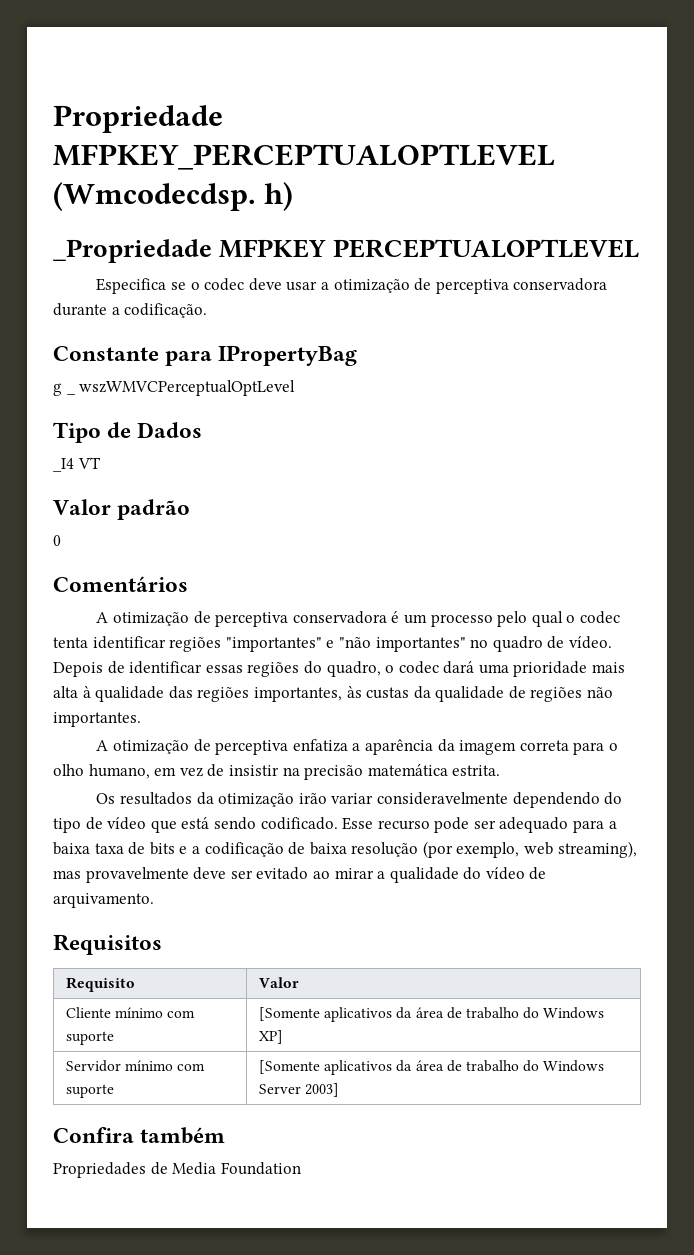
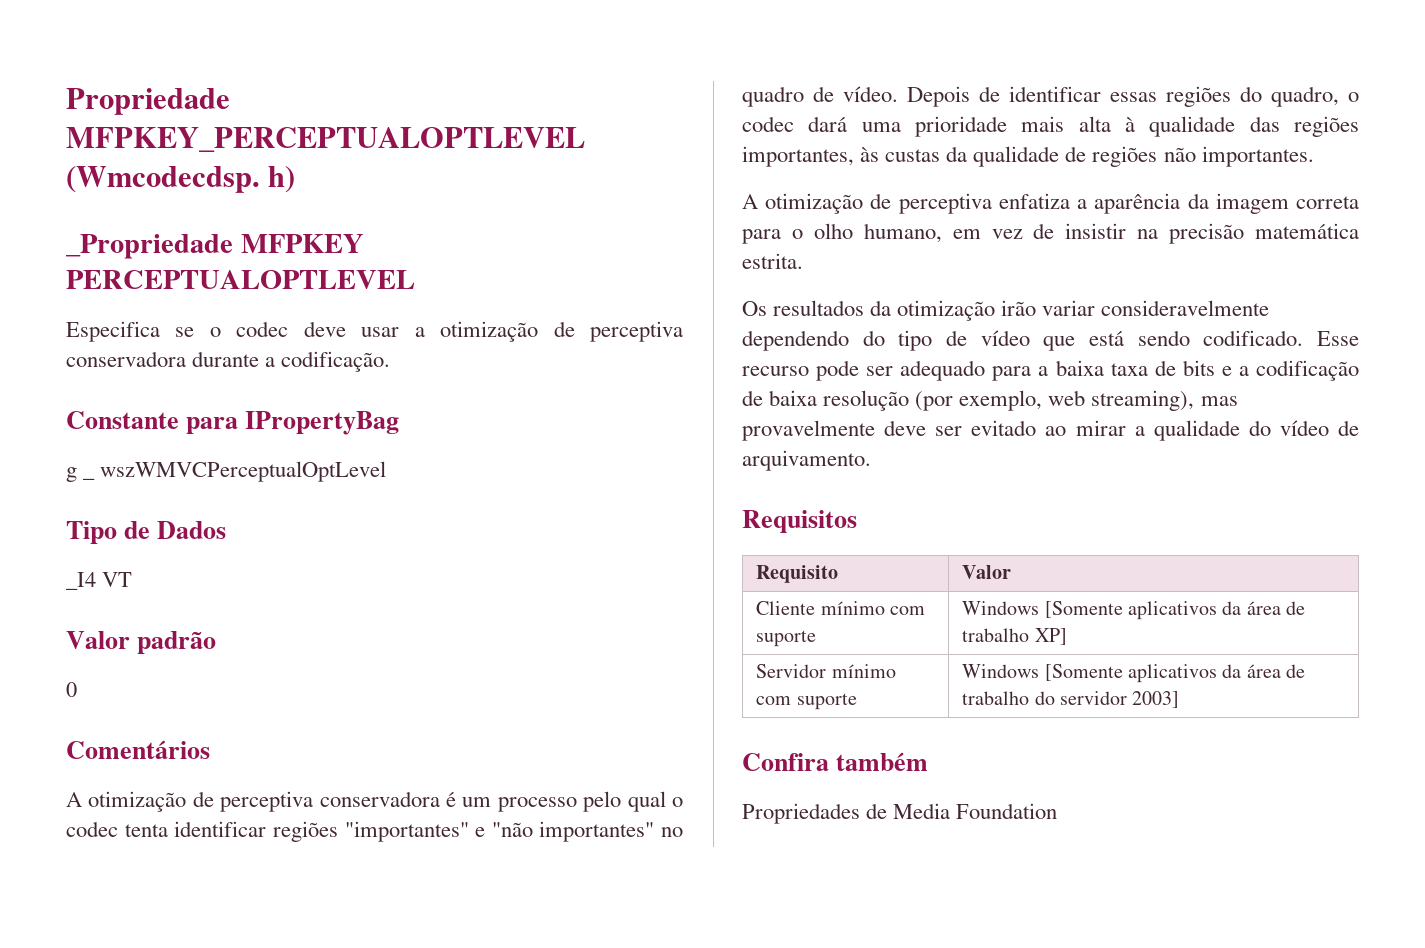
[258,1007,605,1022] [258,1030,283,1044] [65,1060,206,1072] [65,1084,114,1098] [258,1060,605,1075] [258,1084,301,1094] [Somente aplicativos da área de trabalho do Windows XP] // Servidor mínimo com suporte | [Somente aplicativos da área de trabalho do Windows Server -> [962,601,1306,620] [962,628,1067,645] [756,664,896,678] [756,693,857,710] [962,664,1306,683] [962,691,1128,705] Windows [Somente aplicativos da área de trabalho XP] // Servidor mínimo com suporte | Windows [Somente aplicativos da área de trabalho do servidor

